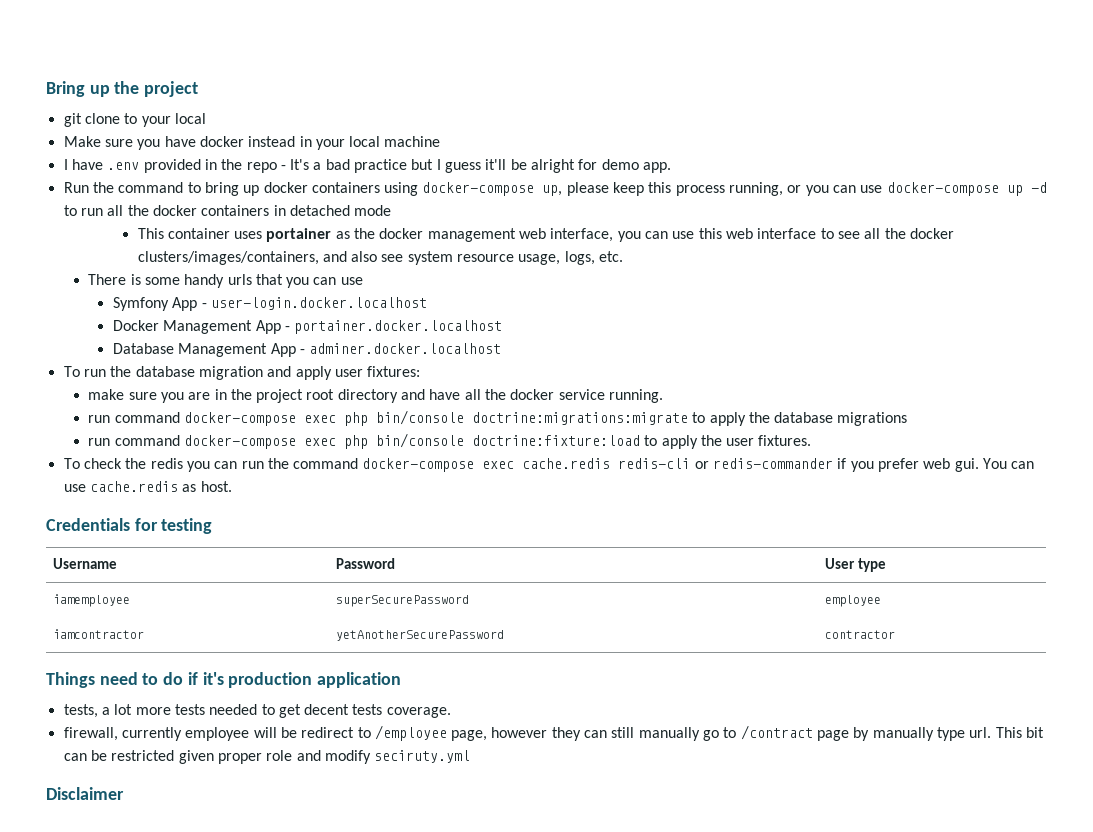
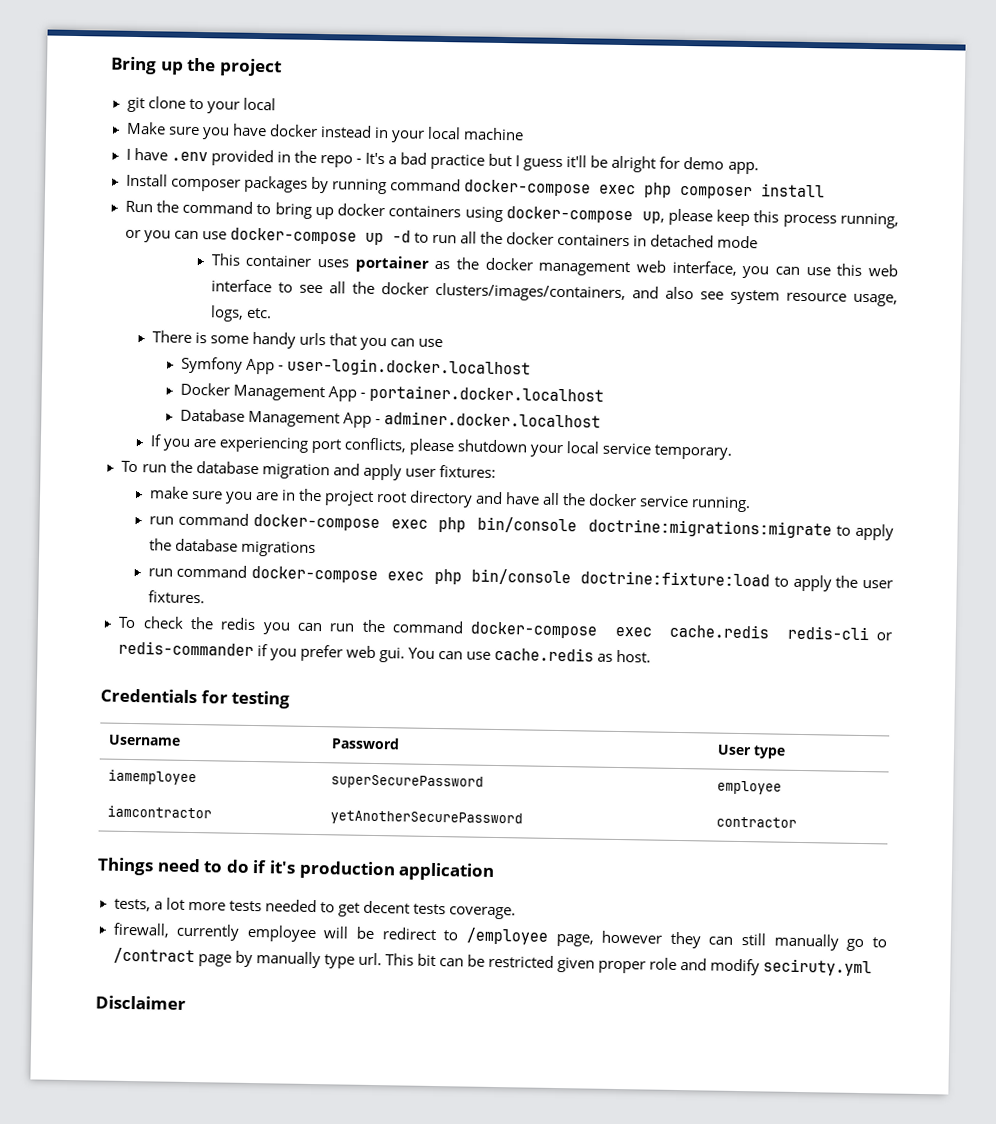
(672, 167) none -> [125,173,825,200] // Install composer packages by running command docker-compose exec php composer install
(502, 348) none -> [149,434,733,460] // If you are experiencing port conflicts, please shutdown your local service temporary.

